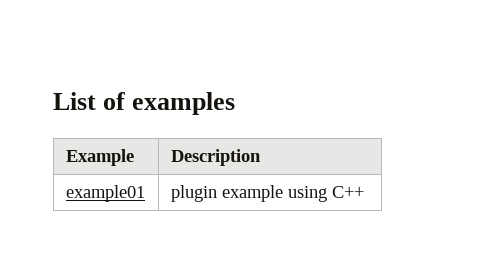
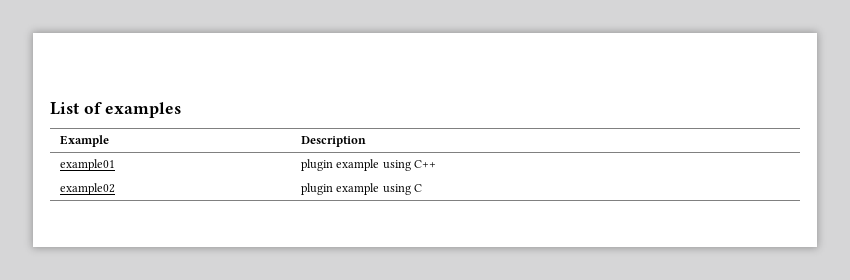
(364, 192) none -> [59,183,115,195] [300,183,422,195] // example02 | plugin example using C

